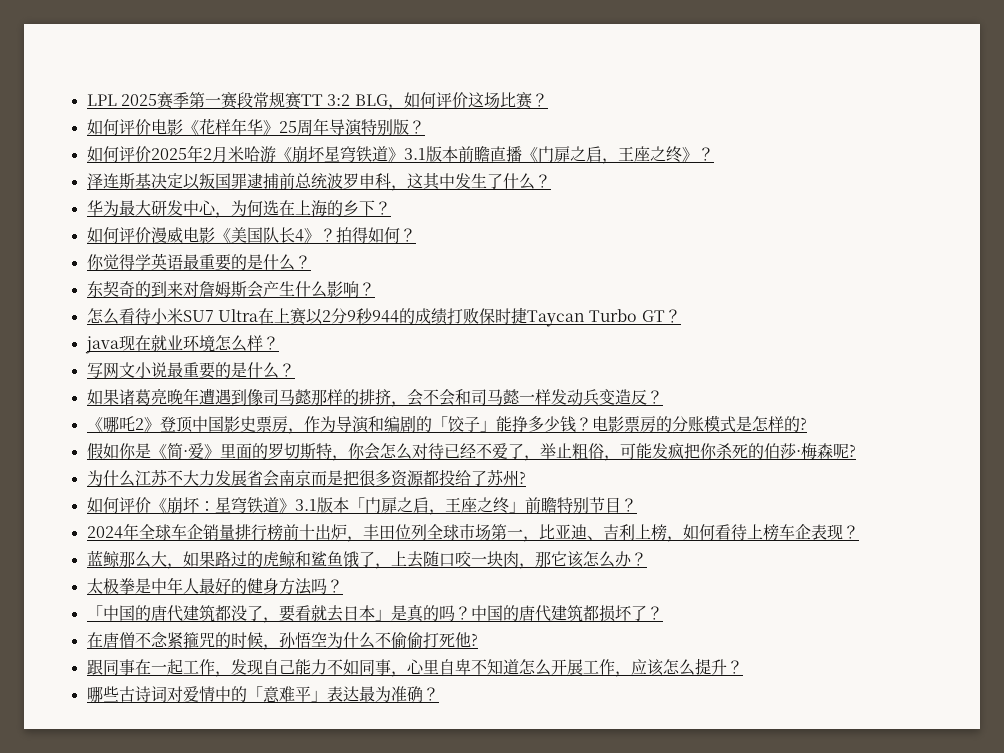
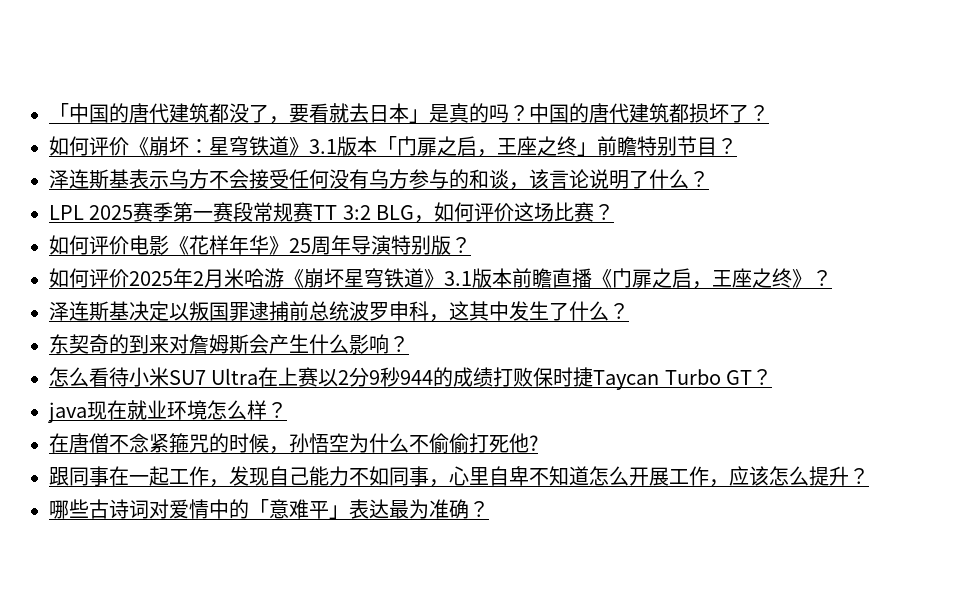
(86, 100) none -> [49,103,769,124] [49,136,737,157] [49,169,709,190] 「中国的唐代建筑都没了，要看就去日本」是真的吗？中国的唐代建筑都损坏了？ // 如何评价《崩坏：星穹铁道》3.1版本「门扉之启，王座之终」前瞻特别节目？ // 泽连斯基表示乌方不会接受任何没有乌方参与的和谈，该言论说明了什么？ //
[86,200,391,218] [86,227,416,243] [86,253,311,271] // 华为最大研发中心，为何选在上海的乡下？ // 如何评价漫威电影《美国队长4》？拍得如何？ // 你觉得学英语最重要的是什么？ -> (629, 311) none
[86,362,295,379] [86,388,663,407] [86,415,807,434] [86,443,856,461] [86,469,526,487] [86,497,637,515] [86,523,859,542] [86,550,647,569] [86,577,343,595] [86,604,663,623] // 写网文小说最重要的是什么？ // 如果诸葛亮晚年遭遇到像司马懿那样的排挤，会不会和司马懿一样发动兵变造反？ // 《哪吒2》登顶中国影史票房，作为导演和编剧的「饺子」能挣多少钱？电影票房的分账模式是怎样的? // 假如你是《简·爱》里面的罗切斯特，你会怎么对待已经不爱了，举止粗俗，可能发疯把你杀死的伯莎·梅森呢? // 为什么江苏不大力发展省会南京而是把很多资源都投给了苏州? // 如何评价《崩坏：星穹铁道》3.1版本「门扉之启，王座之终」前瞻特别节目？ // 2024年全球车企销量排行榜前十出炉，丰田位列全球市场第一，比亚迪、吉利上榜，如何看待上榜车企表现？ // 蓝鲸那么大，如果路过的虎鲸和鲨鱼饿了，上去随口咬一块肉，那它该怎么办？ // 太极拳是中年人最好的健身方法吗？ // 「中国的唐代建筑都没了，要看就去日本」是真的吗？中国的唐代建筑都损坏了？ -> (287, 410) none

